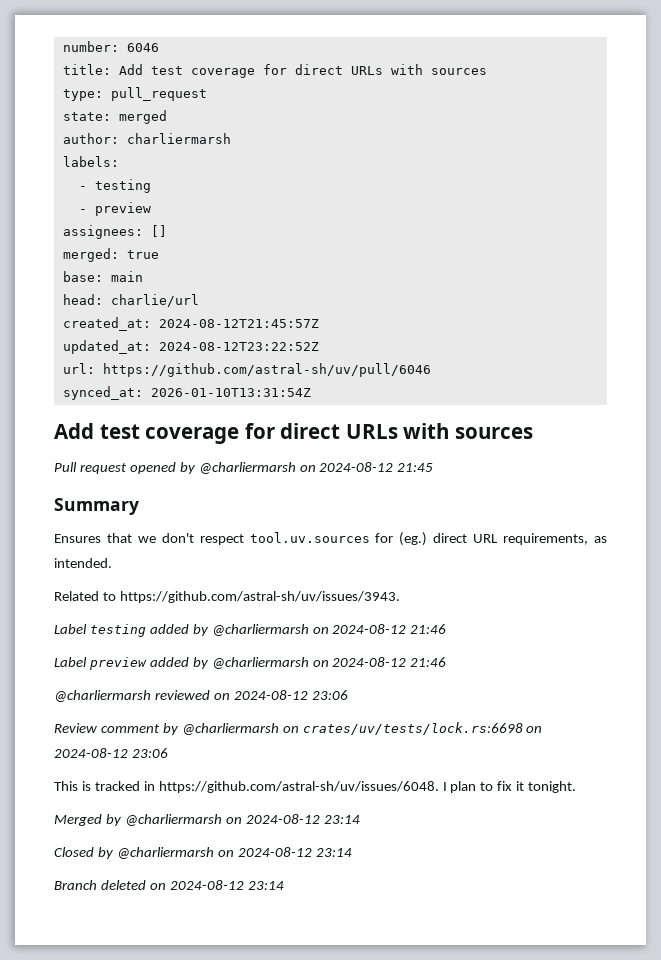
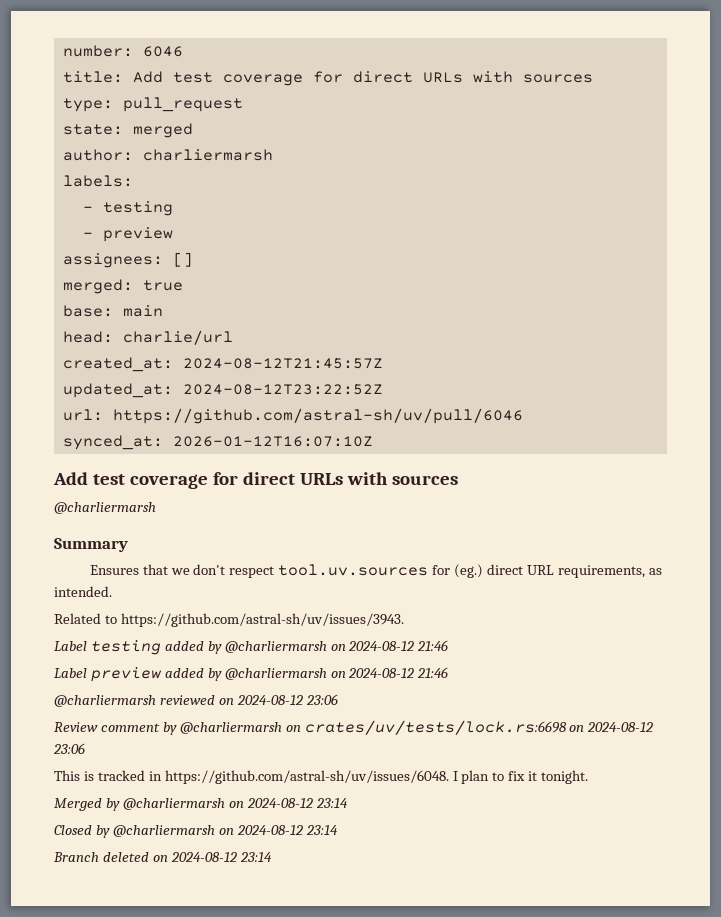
[150,388,311,397] [54,423,533,444] [54,462,434,474] 2026-01-10T13:31:54Z // Add test coverage for direct URLs with sources // Pull request opened by @charliermarsh on 2024-08-12 21:45 -> [172,436,373,447] [53,472,458,489] [54,502,156,514] 2026-01-12T16:07:10Z // Add test coverage for direct URLs with sources // @charliermarsh

